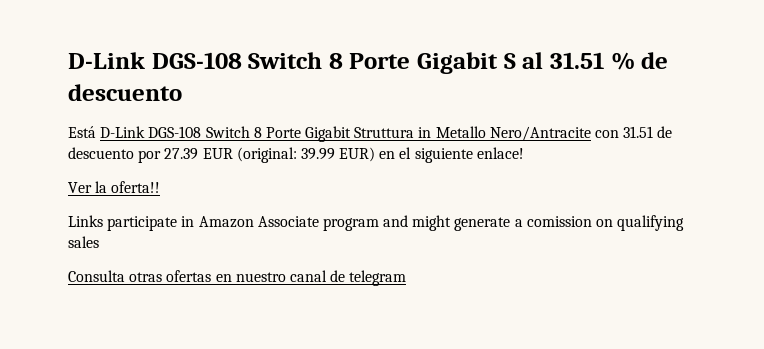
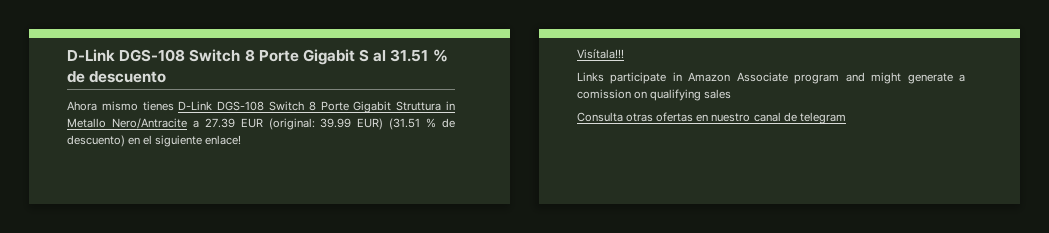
[68,126,96,138] Está -> [67,101,174,111] Ahora mismo tienes
[595,126,673,138] [68,147,162,163] con 31.51 de descuento por -> [192,120,199,128] a
(376, 154) none -> [389,118,455,130] [67,135,125,147] (31.51 % de descuento)
[68,181,161,193] Ver la oferta!! -> [577,49,624,59] Visítala!!!

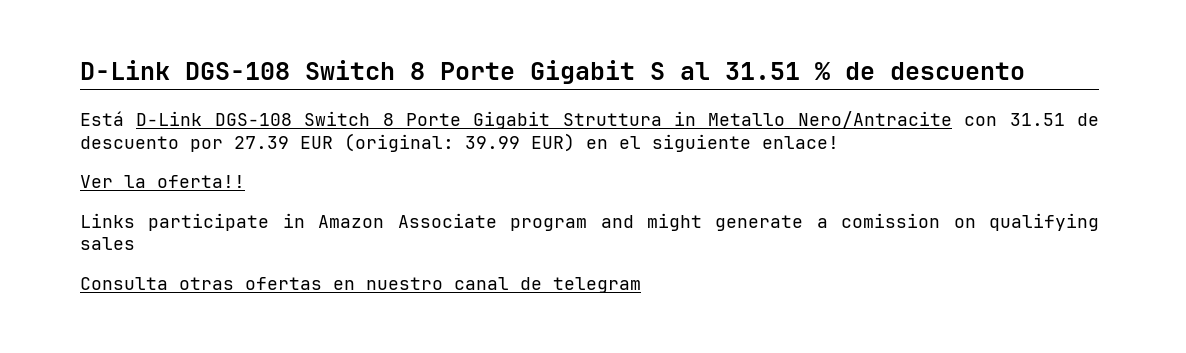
[67,101,174,111] Ahora mismo tienes -> [80,111,124,126] Está
[192,120,199,128] a -> [964,113,1099,126] [80,136,223,152] con 31.51 de descuento por
[389,118,455,130] [67,135,125,147] (31.51 % de descuento) -> (575, 142) none
[577,49,624,59] Visítala!!! -> [80,175,245,188] Ver la oferta!!

